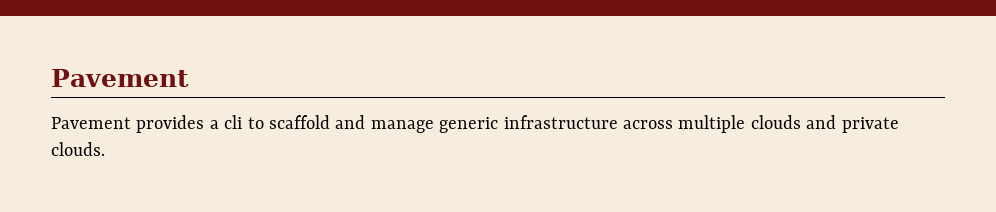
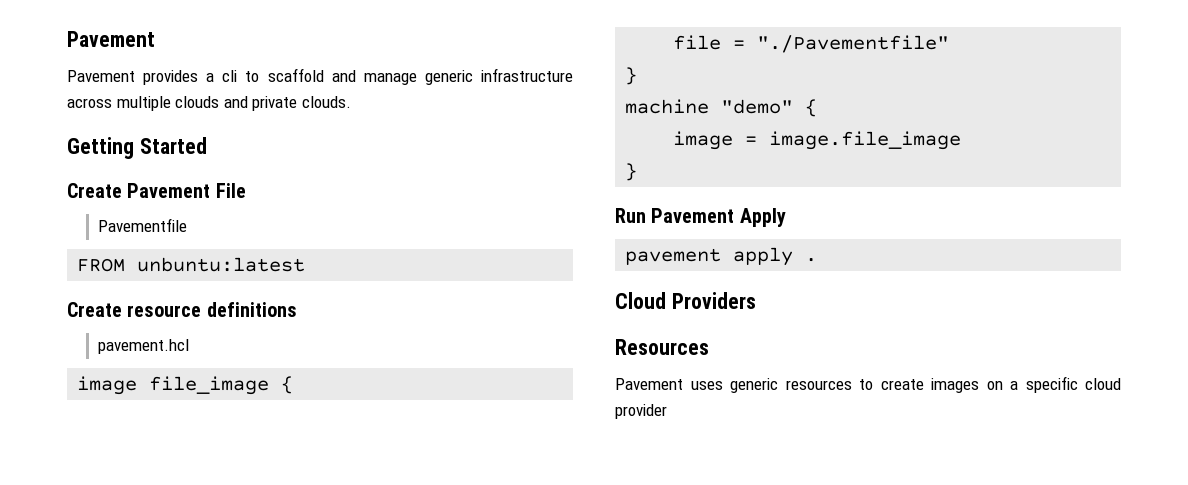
(105, 149) none -> [67,137,207,159] [67,183,246,198] [98,218,188,232] [77,257,306,272] [67,302,297,317] [98,339,190,354] [77,376,294,395] [673,35,950,53] [625,67,638,85] [625,99,818,117] [673,131,962,150] [625,163,638,181] [615,208,786,227] [625,247,818,266] [615,292,756,309] [615,339,709,355] [615,376,1121,393] [615,404,667,419] // Getting Started // Create Pavement File // Pavementfile // FROM unbuntu:latest // Create resource definitions // pavement.hcl // image file_image { // file = "./Pavementfile" // } // machine "demo" { // image = image.file_image // } // Run Pavement Apply // pavement apply . // Cloud Providers // Resources // Pavement uses generic resources to create images on a specific cloud provider

